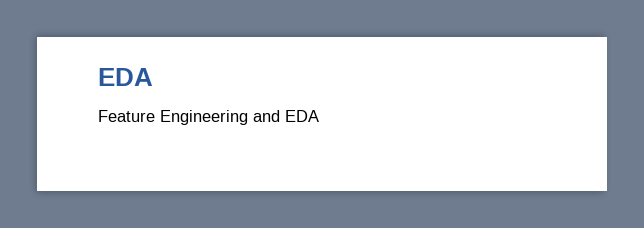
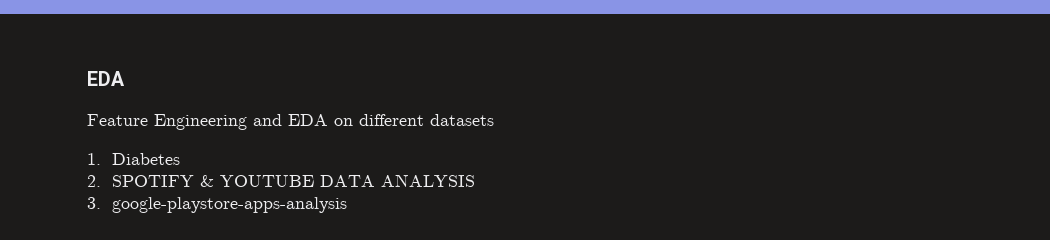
(319, 116) none -> [334,114,494,126] [87,153,181,165] [87,174,476,187] [87,197,348,213] on different datasets // 1. Diabetes // 2. SPOTIFY & YOUTUBE DATA ANALYSIS // 3. google-playstore-apps-analysis

